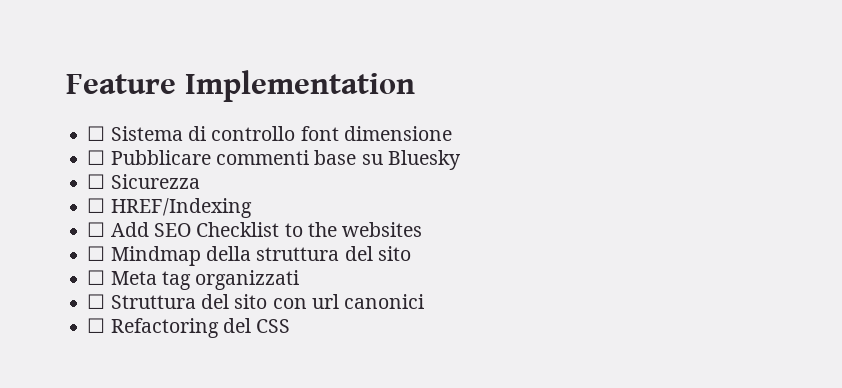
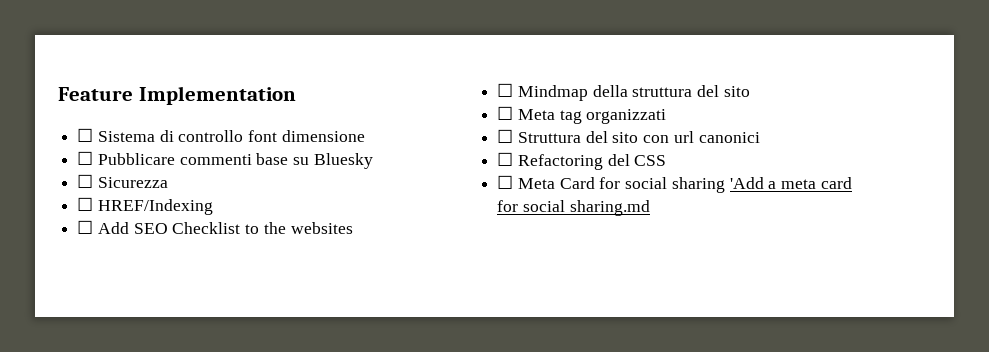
(291, 326) none -> [497,175,852,193] [497,200,650,216] // ☐ Meta Card for social sharing 'Add a meta card for social sharing.md

